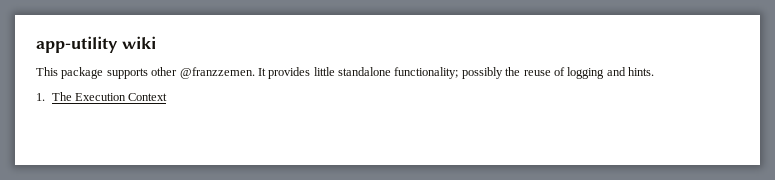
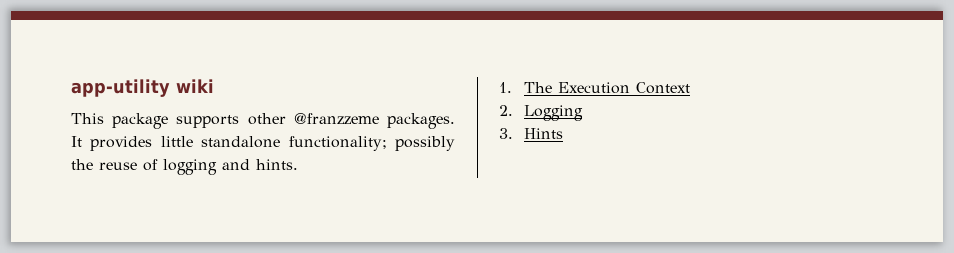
[179,67,255,79] @franzzemen. -> [293,113,455,129] @franzzeme packages.
(168, 97) none -> [499,105,583,121] [499,128,563,139] // 2. Logging // 3. Hints

